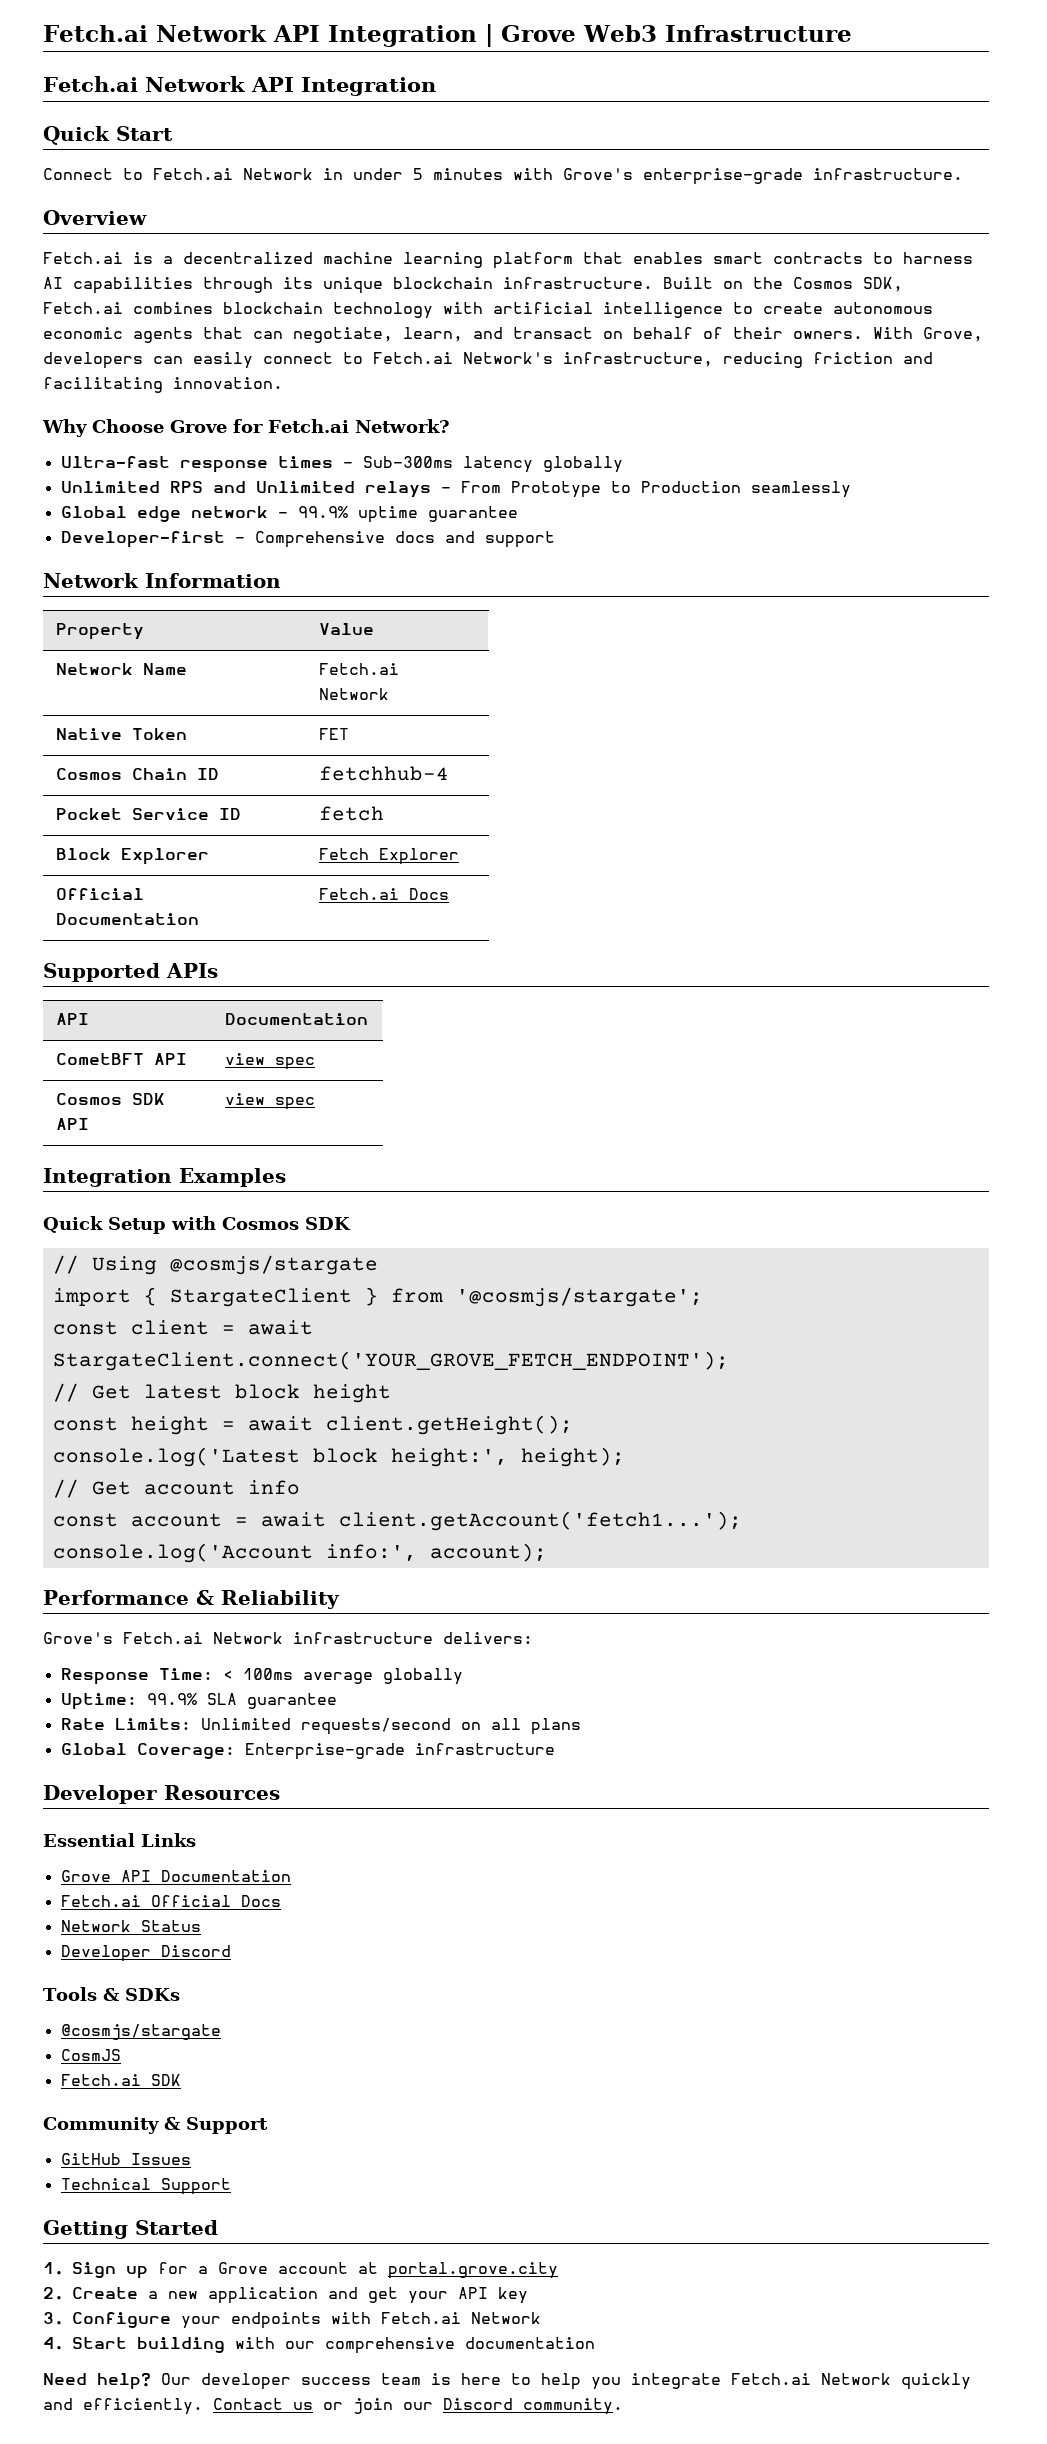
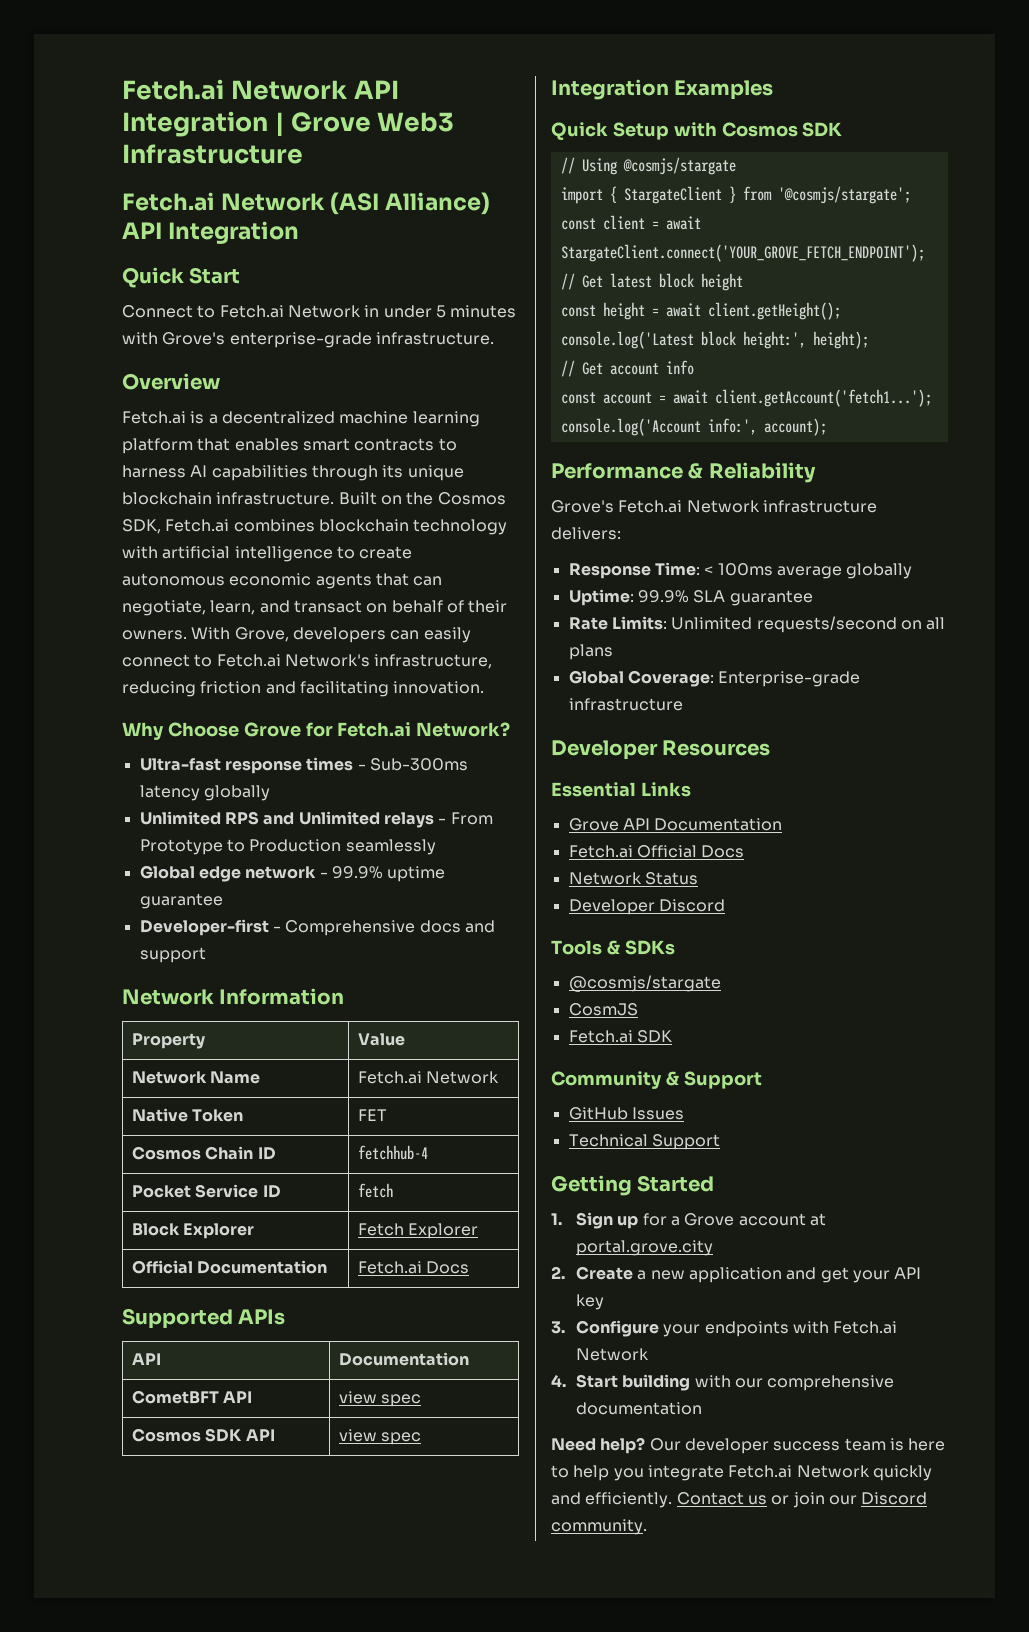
(245, 84) none -> [330,192,491,215] (ASI Alliance)

